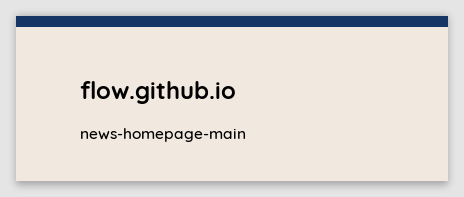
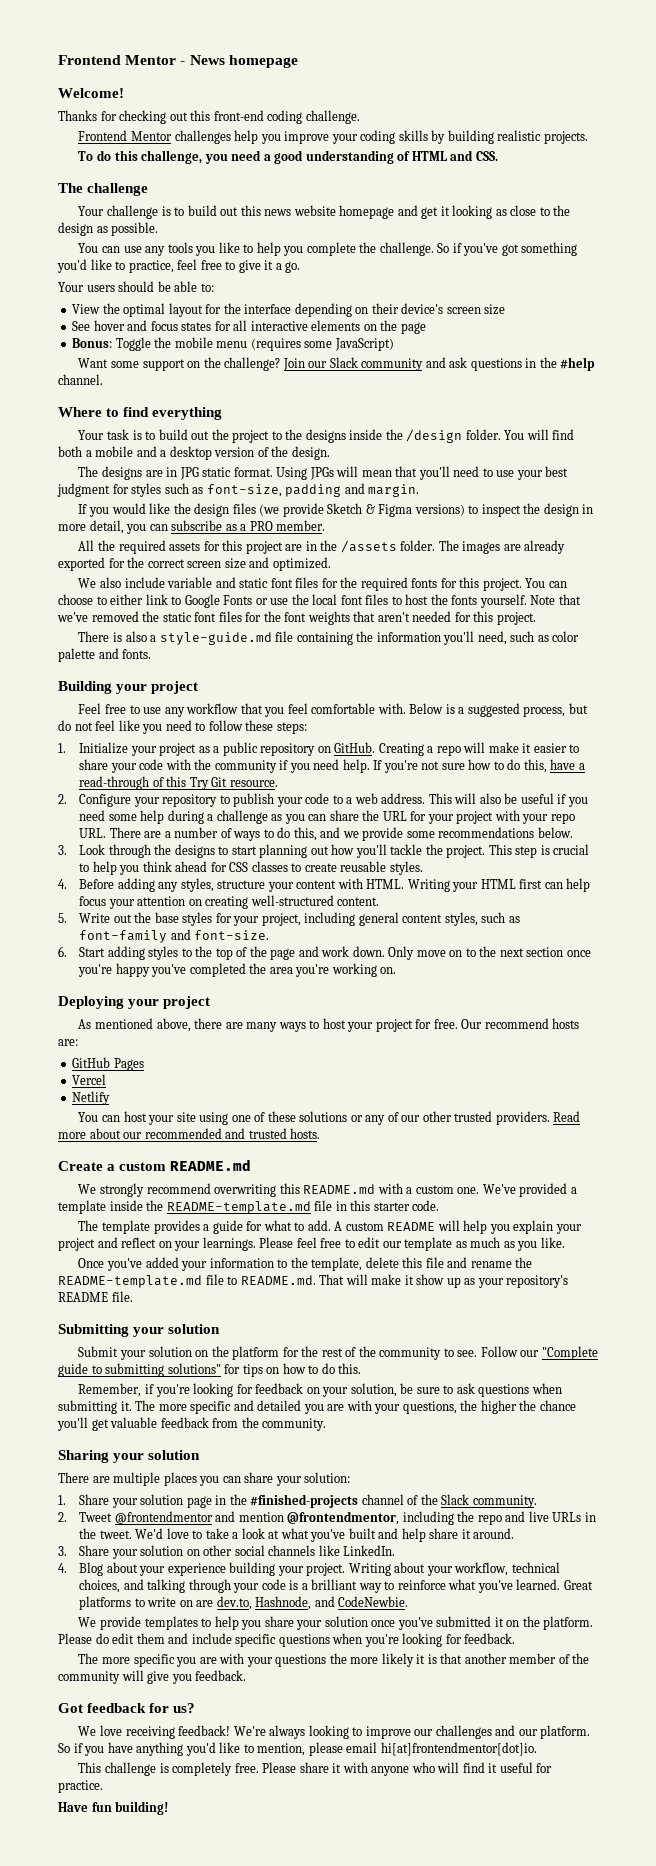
[80,81,236,104] [80,128,246,142] flow.github.io // news-homepage-main -> [58,55,298,68] [58,88,124,98] [58,110,360,124] [78,130,588,144] [78,150,498,164] [58,183,149,196] [78,205,571,219] [58,222,159,236] [78,242,578,256] [57,259,301,273] [58,281,214,292] [72,303,506,317] [72,320,426,334] [72,337,394,351] [78,357,596,371] [58,374,103,385] [58,407,223,420] [78,429,575,443] [58,446,330,460] [78,466,569,480] [57,483,420,497] [78,503,594,517] [58,520,326,534] [78,540,566,554] [58,557,331,571] [78,577,567,591] [58,594,581,608] [57,611,536,625] [78,631,580,645] [58,648,152,662] [58,681,199,694] [78,703,588,717] [58,720,307,734] [58,742,580,756] [79,759,585,773] [79,776,278,790] [58,793,588,807] [79,810,575,824] [79,827,573,841] [58,844,590,858] [79,861,423,875] [58,878,591,892] [79,895,380,909] [58,912,520,926] [79,929,270,943] [58,946,591,960] [78,963,397,977] [58,996,211,1009] [78,1018,580,1032] [58,1039,78,1046] [72,1057,144,1071] [72,1074,107,1085] [72,1091,111,1105] [78,1111,581,1125] [58,1128,321,1139] [58,1159,252,1171] [78,1183,577,1197] [58,1200,440,1214] [78,1220,582,1234] [58,1237,565,1251] [78,1257,533,1271] [58,1274,569,1288] [58,1291,133,1302] [58,1324,221,1337] [78,1346,598,1360] [58,1363,362,1377] [78,1383,562,1397] [58,1400,576,1414] [57,1417,327,1431] [58,1450,201,1463] [58,1472,351,1486] [58,1494,537,1508] [58,1511,596,1525] [79,1528,515,1542] [58,1545,396,1559] [58,1562,560,1576] [79,1579,593,1593] [79,1596,409,1610] [78,1616,594,1630] [58,1633,516,1647] [78,1653,590,1667] [58,1670,247,1684] [58,1703,196,1713] [78,1725,591,1739] [58,1742,537,1756] [78,1762,553,1776] [58,1780,103,1793] [58,1801,169,1815] Frontend Mentor - News homepage // Welcome! // Thanks for checking out this front-end coding challenge. // Frontend Mentor challenges help you improve your coding skills by building realistic projects. // To do this challenge, you need a good understanding of HTML and CSS. // The challenge // Your challenge is to build out this news website homepage and get it looking as close to the design as possible. // You can use any tools you like to help you complete the challenge. So if you've got something you'd like to practice, feel free to give it a go. // Your users should be able to: // View the optimal layout for the interface depending on their device's screen size // See hover and focus states for all interactive elements on the page // Bonus: Toggle the mobile menu (requires some JavaScript) // Want some support on the challenge? Join our Slack community and ask questions in the #help channel. // Where to find everything // Your task is to build out the project to the designs inside the /design folder. You will find both a mobile and a desktop version of the design. // The designs are in JPG static format. Using JPGs will mean that you'll need to use your best judgment for styles such as font-size, padding and margin. // If you would like the design files (we provide Sketch & Figma versions) to inspect the design in more detail, you can subscribe as a PRO member. // All the required assets for this project are in the /assets folder. The images are already exported for the correct screen size and optimized. // We also include variable and static font files for the required fonts for this project. You can choose to either link to Google Fonts or use the local font files to host the fonts yourself. Note that we've removed the static font files for the font weights that aren't needed for this project. // There is also a style-guide.md file containing the information you'll need, such as color palette and fonts. // Building your project // Feel free to use any workflow that you feel comfortable with. Below is a suggested process, but do not feel like you need to follow these steps: // 1. Initialize your project as a public repository on GitHub. Creating a repo will make it easier to share your code with the community if you need help. If you're not sure how to do this, have a read-through of this Try Git resource. // 2. Configure your repository to publish your code to a web address. This will also be useful if you need some help during a challenge as you can share the URL for your project with your repo URL. There are a number of ways to do this, and we provide some recommendations below. // 3. Look through the designs to start planning out how you'll tackle the project. This step is crucial to help you think ahead for CSS classes to create reusable styles. // 4. Before adding any styles, structure your content with HTML. Writing your HTML first can help focus your attention on creating well-structured content. // 5. Write out the base styles for your project, including general content styles, such as font-family and font-size. // 6. Start adding styles to the top of the page and work down. Only move on to the next section once you're happy you've completed the area you're working on. // Deploying your project // As mentioned above, there are many ways to host your project for free. Our recommend hosts are: // GitHub Pages // Vercel // Netlify // You can host your site using one of these solutions or any of our other trusted providers. Read more about our recommended and trusted hosts. // Create a custom README.md // We strongly recommend overwriting this README.md with a custom one. We've provided a template inside the README-template.md file in this starter code. // The template provides a guide for what to add. A custom README will help you explain your project and reflect on your learnings. Please feel free to edit our template as much as you like. // Once you've added your information to the template, delete this file and rename the README-template.md file to README.md. That will make it show up as your repository's README file. // Submitting your solution // Submit your solution on the platform for the rest of the community to see. Follow our "Complete guide to submitting solutions" for tips on how to do this. // Remember, if you're looking for feedback on your solution, be sure to ask questions when submitting it. The more specific and detailed you are with your questions, the higher the chance you'll get valuable feedback from the community. // Sharing your solution // There are multiple places you can share your solution: // 1. Share your solution page in the #finished-projects channel of the Slack community. // 2. Tweet @frontendmentor and mention @frontendmentor, including the repo and live URLs in the tweet. We'd love to take a look at what you've built and help share it around. // 3. Share your solution on other social channels like LinkedIn. // 4. Blog about your experience building your project. Writing about your workflow, technical choices, and talking through your code is a brilliant way to reinforce what you've learned. Great platforms to write on are dev.to, Hashnode, and CodeNewbie. // We provide templates to help you share your solution once you've submitted it on the platform. Please do edit them and include specific questions when you're looking for feedback. // The more specific you are with your questions the more likely it is that another member of the community will give you feedback. // Got feedback for us? // We love receiving feedback! We're always looking to improve our challenges and our platform. So if you have anything you'd like to mention, please email hi[at]frontendmentor[dot]io. // This challenge is completely free. Please share it with anyone who will find it useful for practice. // Have fun building!

